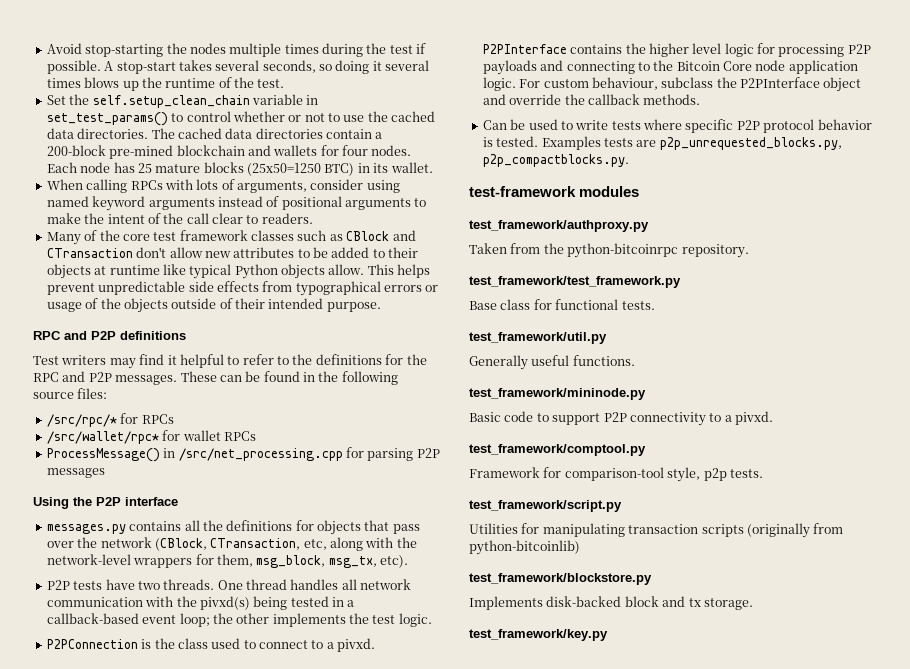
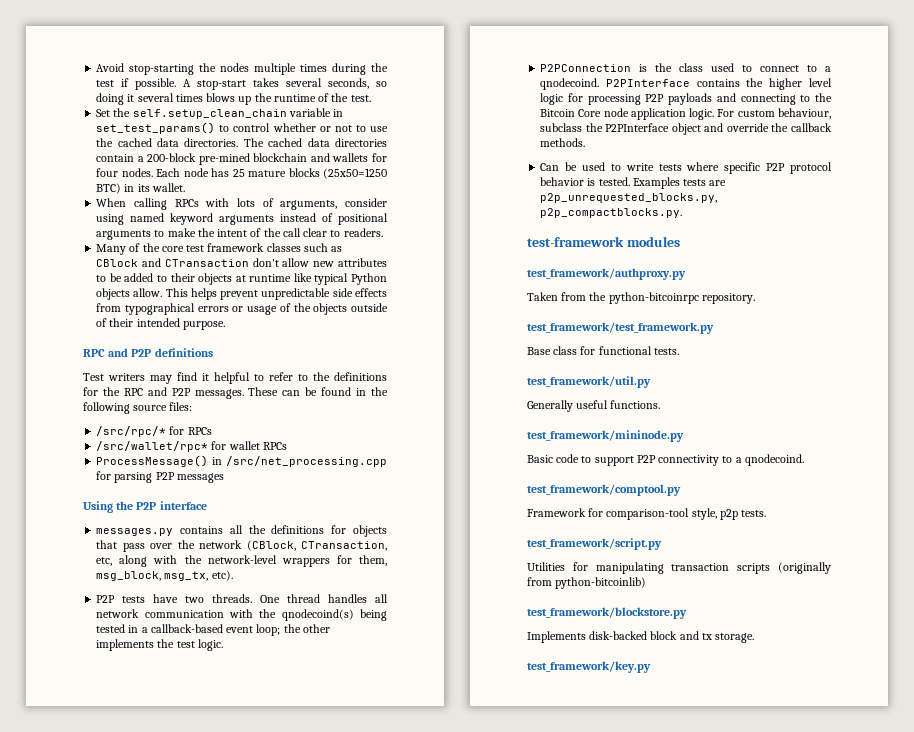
[199,596,250,610] pivxd(s) -> [281,609,354,621] qnodecoind(s)
[337,638,376,652] pivxd. -> [540,78,600,90] qnodecoind.
[735,411,773,425] pivxd. -> [744,454,804,466] qnodecoind.

